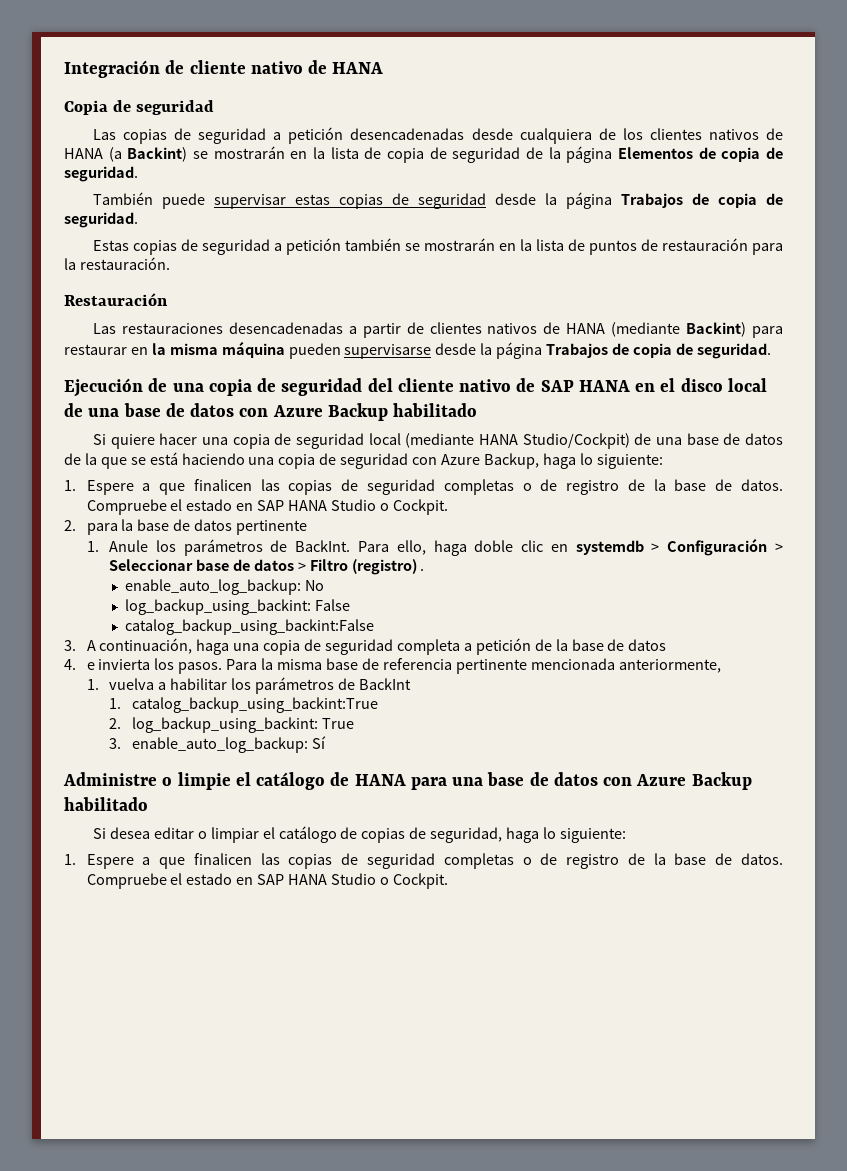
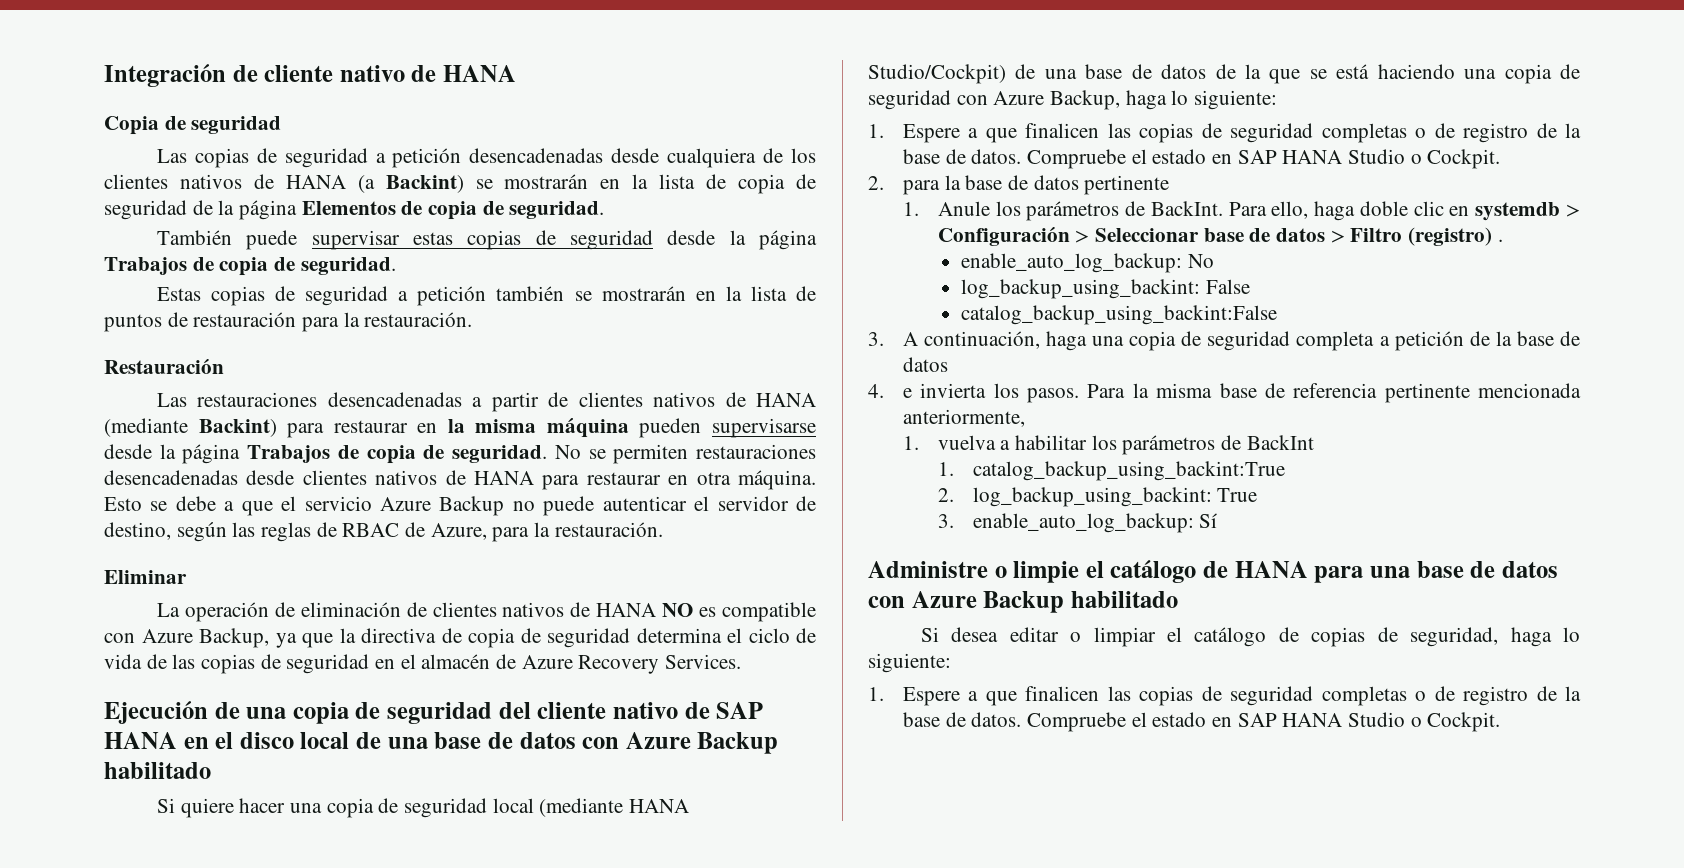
(771, 351) none -> [554,444,817,464] [104,470,816,490] [104,496,817,516] [104,522,663,542] [104,570,187,584] [156,602,816,622] [104,628,816,648] [104,654,742,674] No se permiten restauraciones desencadenadas desde clientes nativos de HANA para restaurar en otra máquina. Esto se debe a que el servicio Azure Backup no puede autenticar el servidor de destino, según las reglas de RBAC de Azure, para la restauración. // Eliminar // La operación de eliminación de clientes nativos de HANA NO es compatible con Azure Backup, ya que la directiva de copia de seguridad determina el ciclo de vida de las copias de seguridad en el almacén de Azure Recovery Services.

